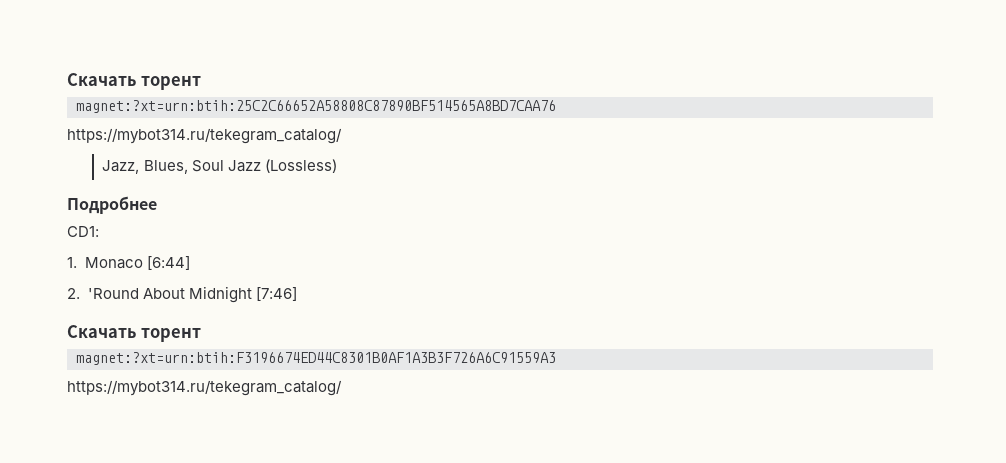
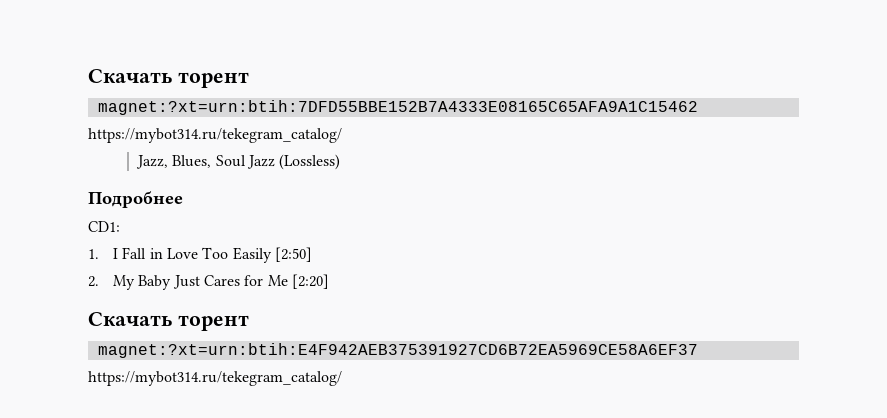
[67,73,202,90] [76,100,556,113] Скачать торент // magnet:?xt=urn:btih:25C2C66652A58808C87890BF514565A8BD7CAA76 -> [88,69,249,88] [97,100,698,115] Скачать торент // magnet:?xt=urn:btih:7DFD55BBE152B7A4333E08165C65AFA9A1C15462
[84,256,190,270] [67,286,297,303] [67,325,202,342] [76,352,556,365] Monaco [6:44] // 2. 'Round About Midnight [7:46] // Скачать торент // magnet:?xt=urn:btih:F3196674ED44C8301B0AF1A3B3F726A6C91559A3 -> [112,247,312,263] [88,274,329,290] [88,312,249,331] [97,343,698,358] I Fall in Love Too Easily [2:50] // 2. My Baby Just Cares for Me [2:20] // Скачать торент // magnet:?xt=urn:btih:E4F942AEB375391927CD6B72EA5969CE58A6EF37

